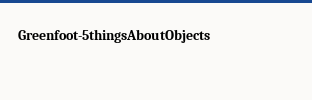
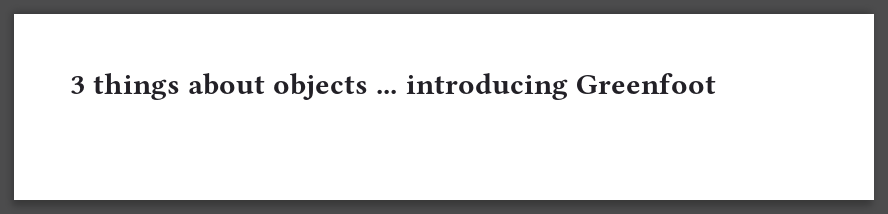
[18,29,210,43] Greenfoot-5thingsAboutObjects -> [70,73,716,100] 3 things about objects ... introducing Greenfoot

